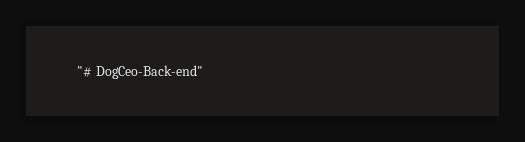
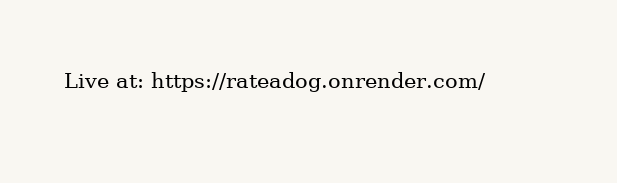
[77,65,203,79] "# DogCeo-Back-end" -> [64,72,486,92] Live at: https://rateadog.onrender.com/

